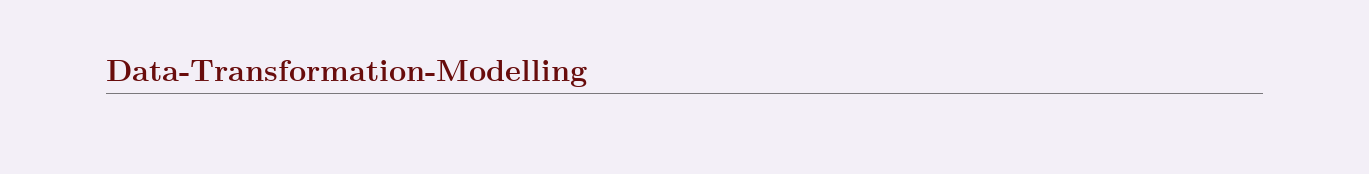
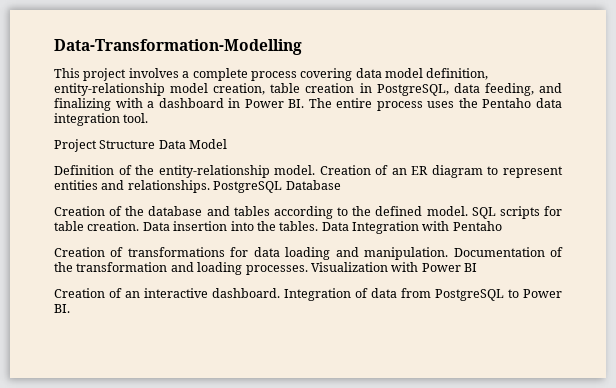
(587, 73) none -> [54,68,489,81] [54,83,562,96] [54,98,563,111] [54,113,149,126] [54,139,228,152] [54,165,563,178] [54,180,341,193] [54,206,562,219] [54,221,502,234] [54,247,564,260] [54,262,477,275] [54,288,562,301] [54,304,70,313] // This project involves a complete process covering data model definition, entity-relationship model creation, table creation in PostgreSQL, data feeding, and finalizing with a dashboard in Power BI. The entire process uses the Pentaho data integration tool. // Project Structure Data Model // Definition of the entity-relationship model. Creation of an ER diagram to represent entities and relationships. PostgreSQL Database // Creation of the database and tables according to the defined model. SQL scripts for table creation. Data insertion into the tables. Data Integration with Pentaho // Creation of transformations for data loading and manipulation. Documentation of the transformation and loading processes. Visualization with Power BI // Creation of an interactive dashboard. Integration of data from PostgreSQL to Power BI.

